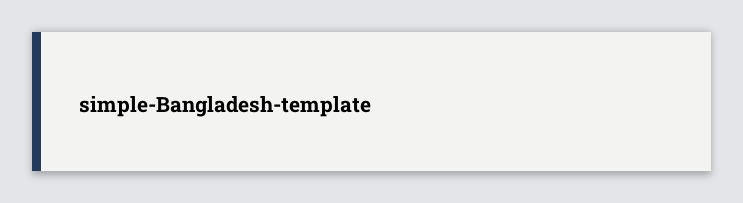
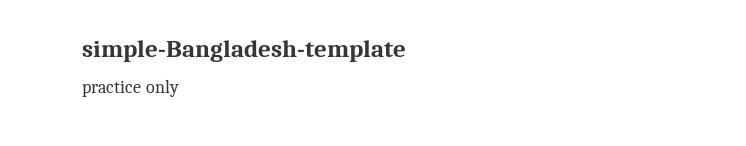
(371, 106) none -> [82,79,179,97] // practice only

